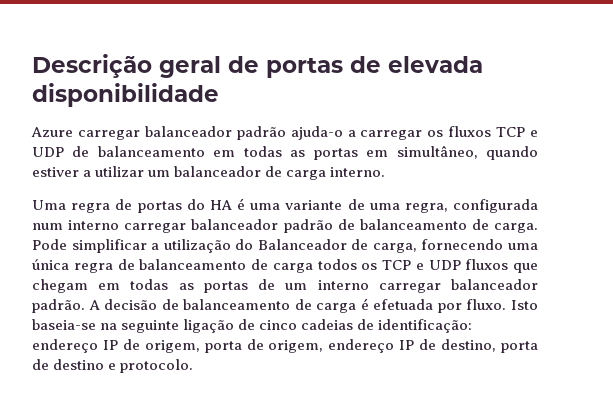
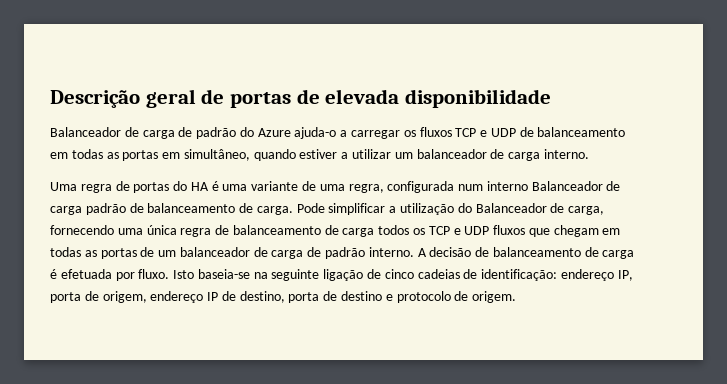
[31,126,286,140] Azure carregar balanceador padrão -> [50,127,291,139] Balanceador de carga de padrão do Azure
[124,219,279,233] carregar balanceador -> [531,181,621,191] [50,206,82,215] Balanceador de carga
[317,279,538,293] [32,299,85,313] interno carregar balanceador padrão. -> [179,247,414,259] balanceador de carga de padrão interno.
[102,339,200,353] IP de origem, -> [617,270,633,281] IP,
[120,359,194,373] protocolo. -> [396,291,517,303] protocolo de origem.

